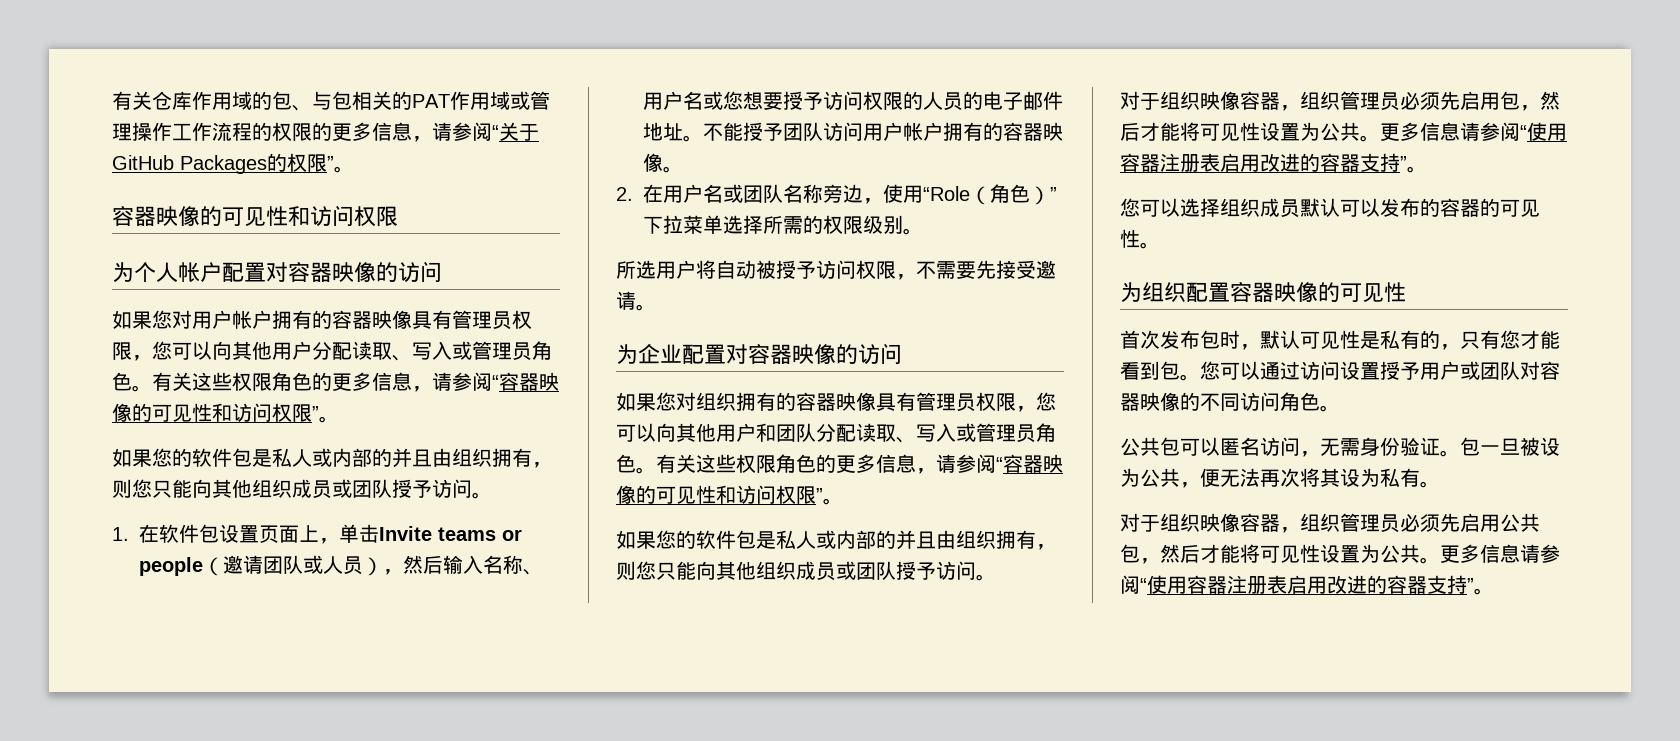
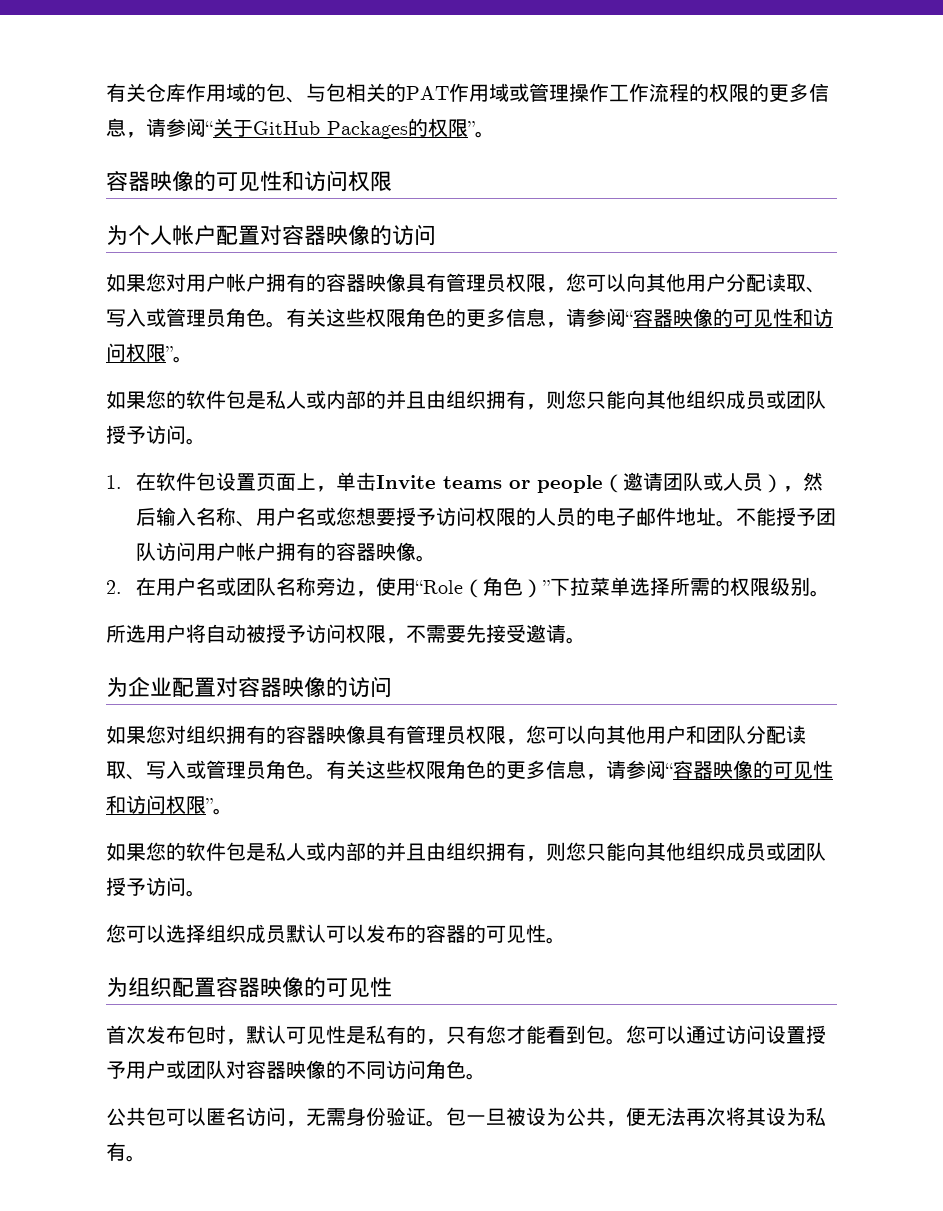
[1120,91,1560,111] [1120,122,1567,142] [1120,153,1427,173] // 对于组织映像容器，组织管理员必须先启用包，然后才能将可见性设置为公共。更多信息请参阅“使用容器注册表启用改进的容器支持”。 -> (206, 893) none
[1120,513,1540,533] [1120,544,1560,564] [1120,575,1494,595] // 对于组织映像容器，组织管理员必须先启用公共包，然后才能将可见性设置为公共。更多信息请参阅“使用容器注册表启用改进的容器支持”。 -> (146, 1158) none

